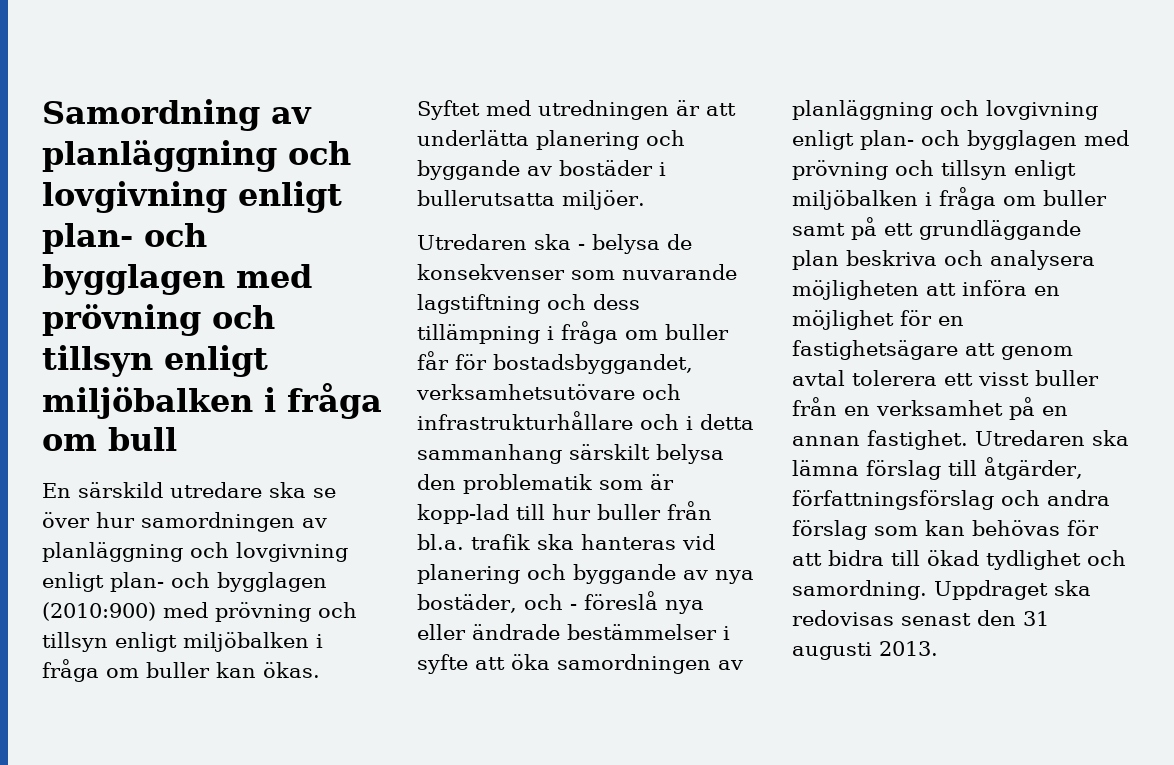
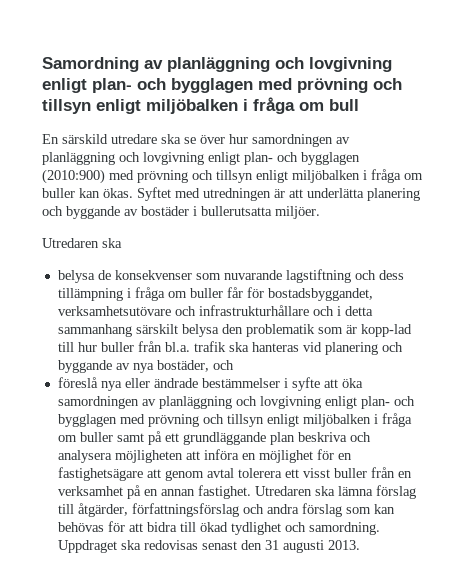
[578,244,585,250] - -> (122, 243) //
[569,604,577,610] - -> (234, 365) //

